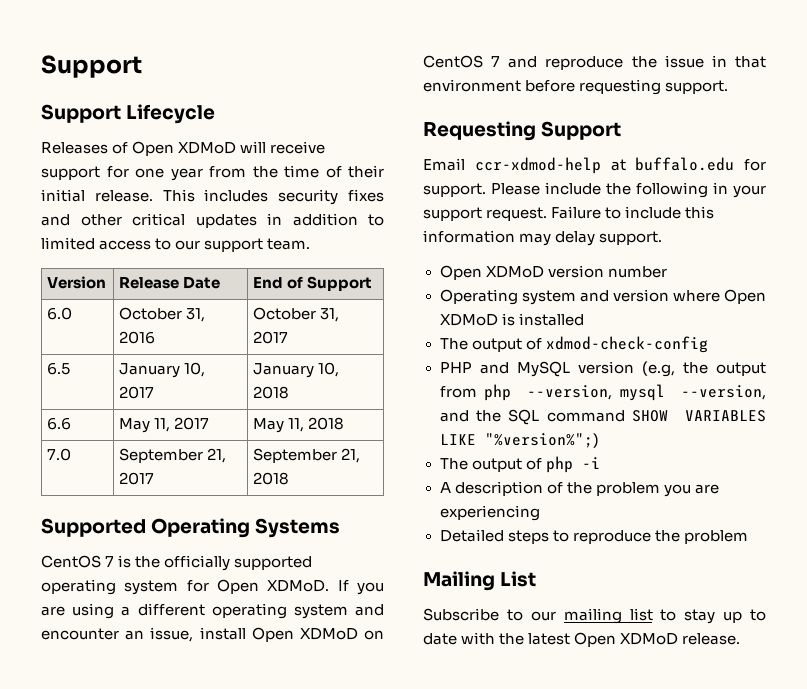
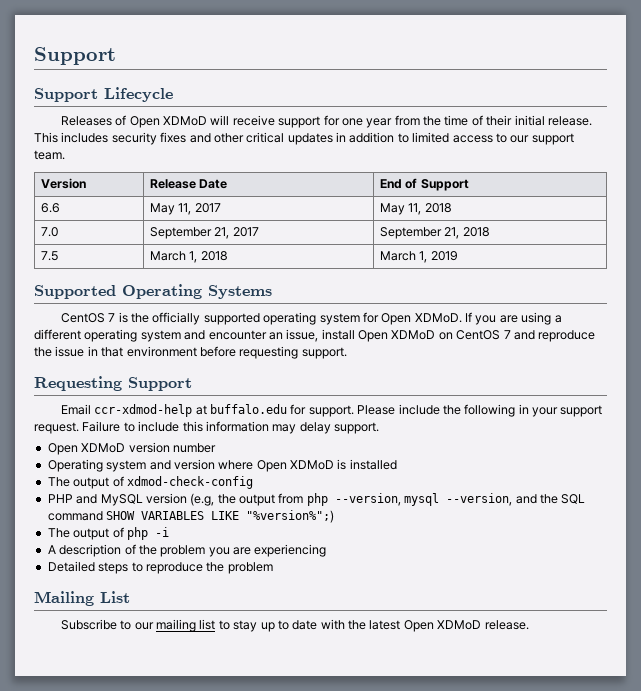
[47,307,73,320] [119,307,206,322] [119,331,156,344] [253,307,340,322] [253,331,289,344] [47,362,71,375] [119,362,206,378] [119,386,155,399] [253,362,340,378] [253,386,290,399] // 6.0 | October 31, 2016 | October 31, 2017 // 6.5 | January 10, 2017 | January 10, 2018 -> (469, 185) none
(290, 478) none -> [40,251,58,261] [149,251,228,263] [379,251,458,263] // 7.5 | March 1, 2018 | March 1, 2019

